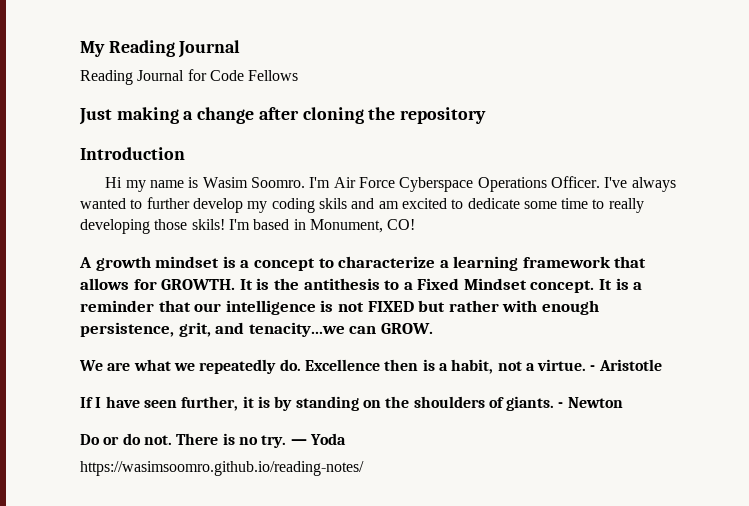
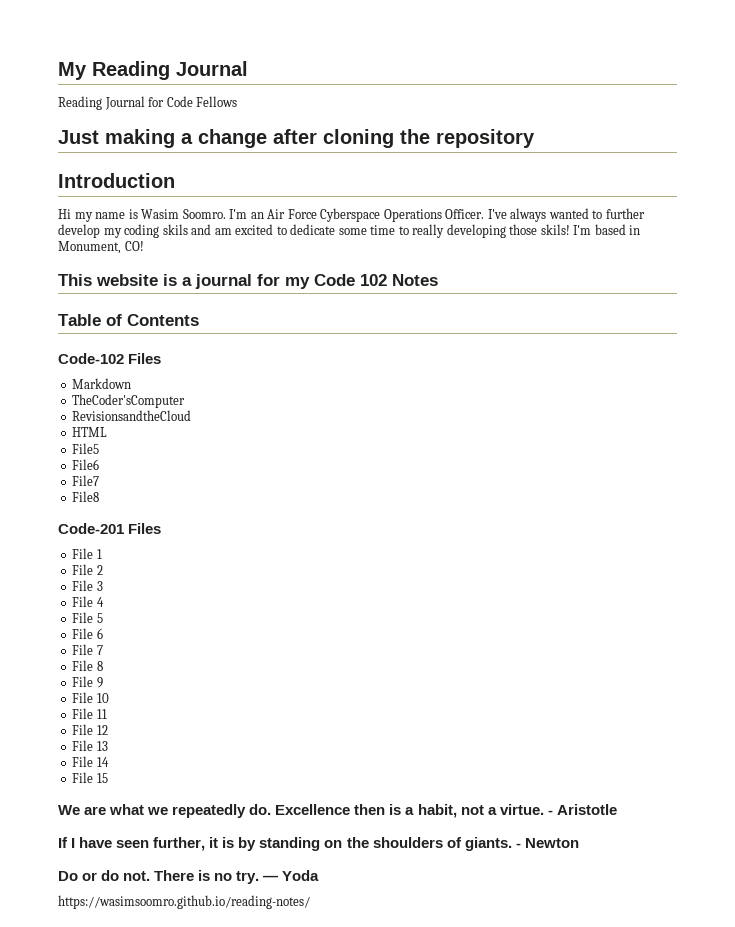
(331, 182) none -> [250,212,264,219] an
[79,256,647,271] [80,278,643,293] [80,300,599,315] [80,322,433,337] A growth mindset is a concept to characterize a learning framework that allows for GROWTH. It is the antithesis to a Fixed Mindset concept. It is a reminder that our intelligence is not FIXED but rather with enough persistence, grit, and tenacity...we can GROW. -> [58,274,438,289] [58,314,199,326] [58,353,162,364] [72,378,132,389] [72,394,186,408] [72,410,192,421] [72,427,108,437] [72,443,100,454] [72,459,100,470] [72,475,100,486] [72,491,100,502] [58,523,162,534] [72,548,102,559] [72,564,103,575] [72,580,103,591] [72,596,104,607] [72,612,103,623] [72,628,103,639] [72,644,103,655] [72,660,103,671] [72,676,103,688] [72,692,109,703] [72,708,107,719] [72,724,108,735] [72,740,108,751] [72,756,109,767] [72,772,108,783] This website is a journal for my Code 102 Notes // Table of Contents // Code-102 Files // Markdown // TheCoder'sComputer // RevisionsandtheCloud // HTML // File5 // File6 // File7 // File8 // Code-201 Files // File 1 // File 2 // File 3 // File 4 // File 5 // File 6 // File 7 // File 8 // File 9 // File 10 // File 11 // File 12 // File 13 // File 14 // File 15

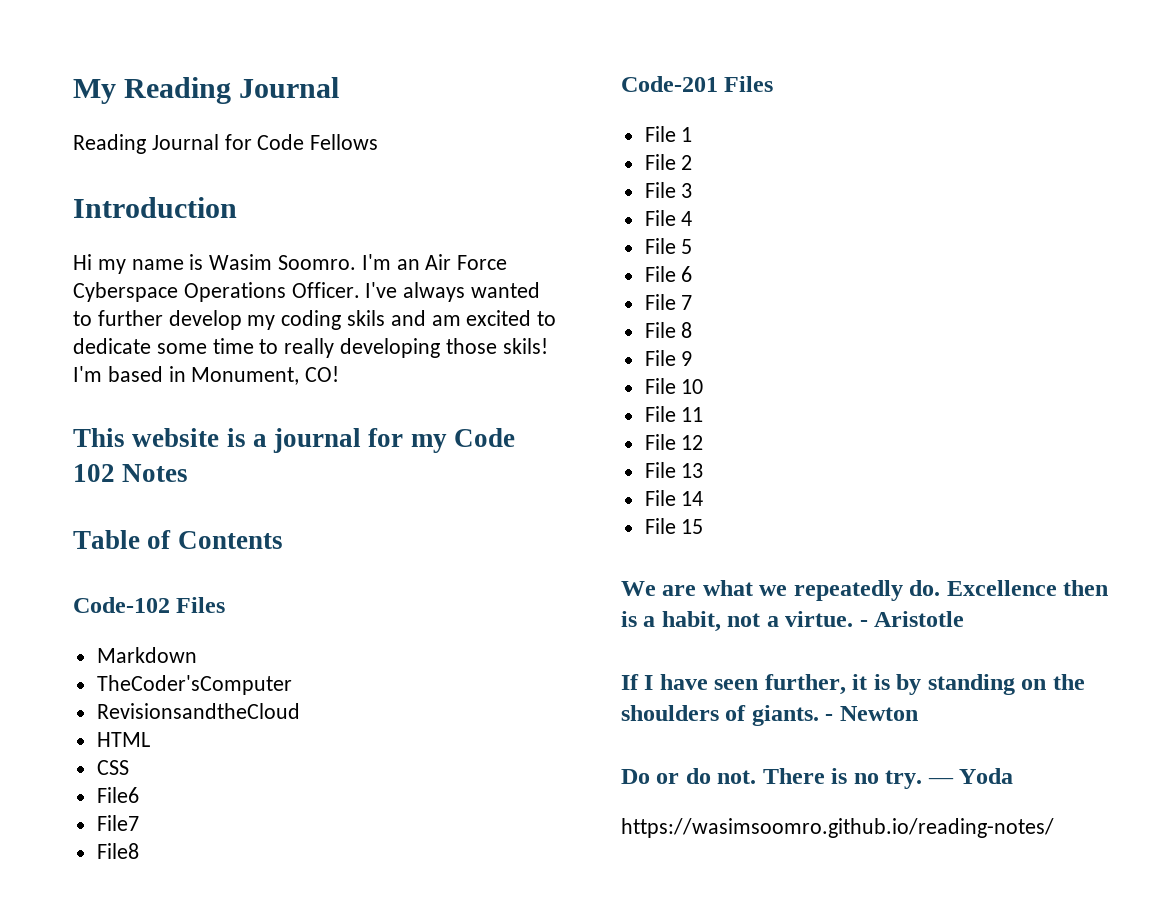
[58,129,535,148] // Just making a change after cloning the repository -> (379, 142) none
[72,443,100,454] File5 -> [96,760,129,775] CSS

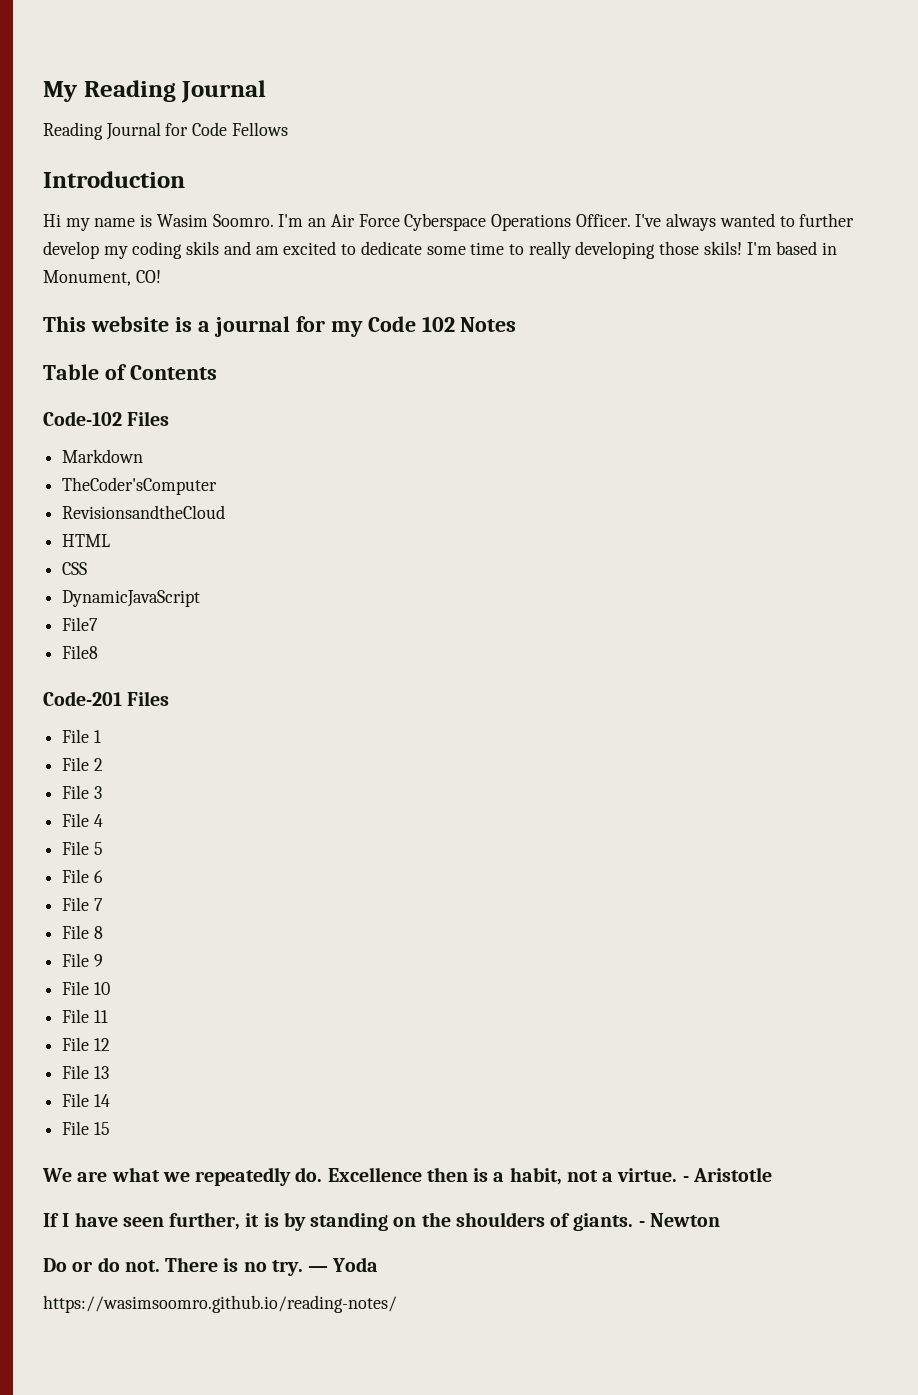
[96,787,139,803] File6 -> [62,590,201,607] DynamicJavaScript

